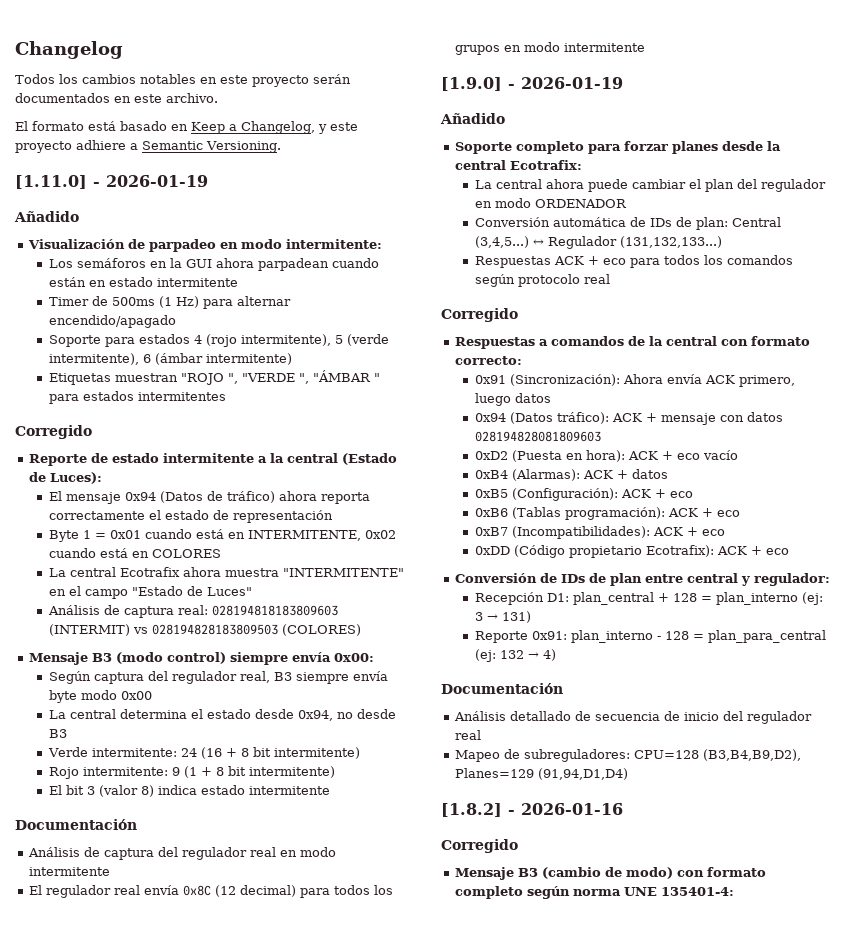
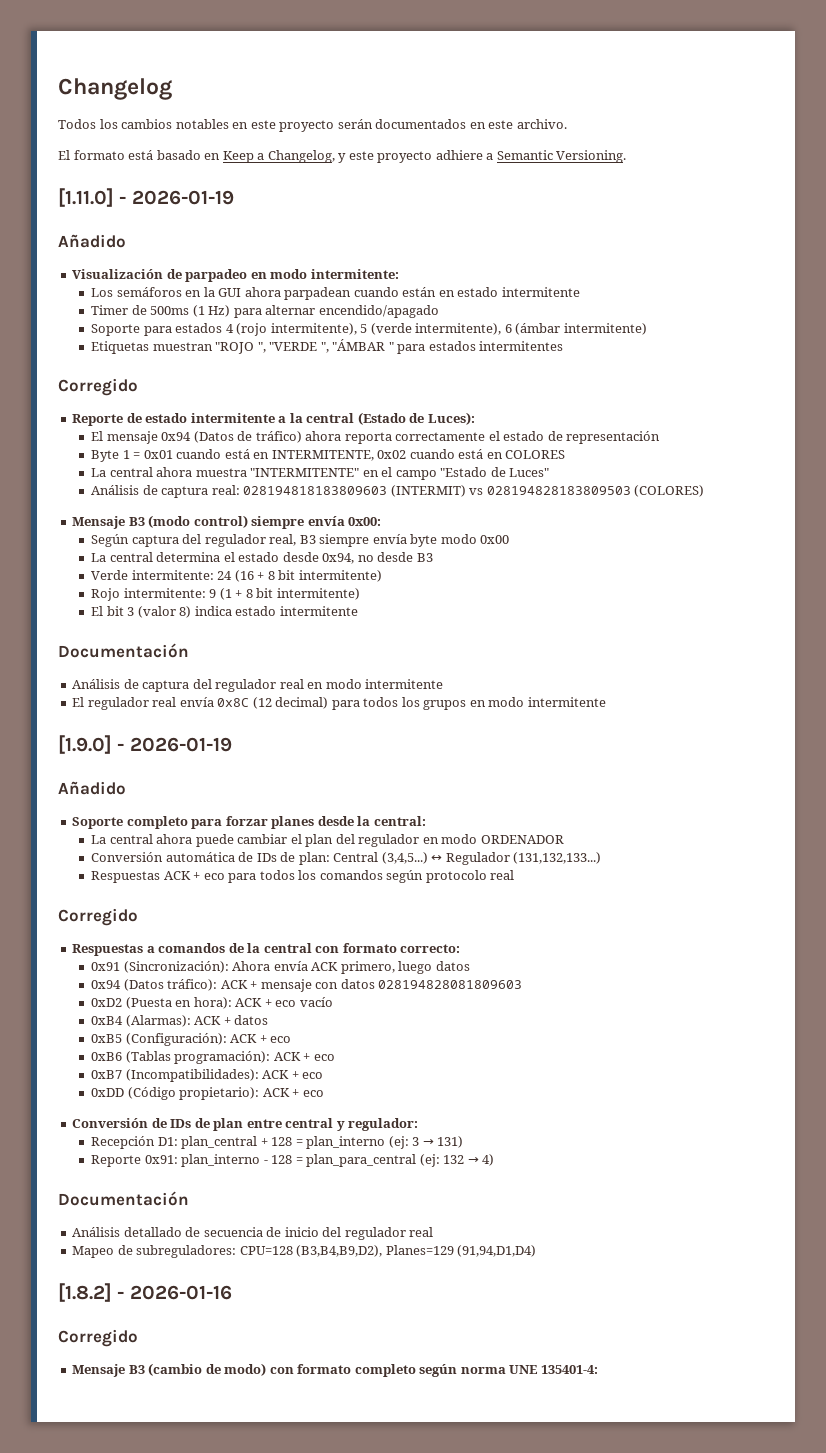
[119,567,180,577] Ecotrafix -> (153, 472) none
[454,160,582,170] central Ecotrafix: -> [373,816,426,826] central:
[568,545,714,558] propietario Ecotrafix): -> [179,1087,260,1100] propietario):

